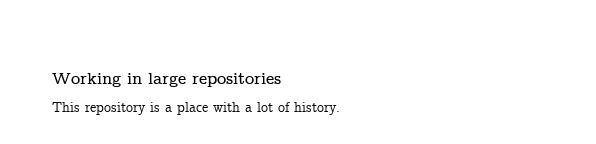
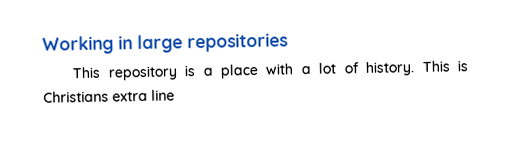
(340, 108) none -> [421,60,469,73] [43,89,175,103] This is Christians extra line

